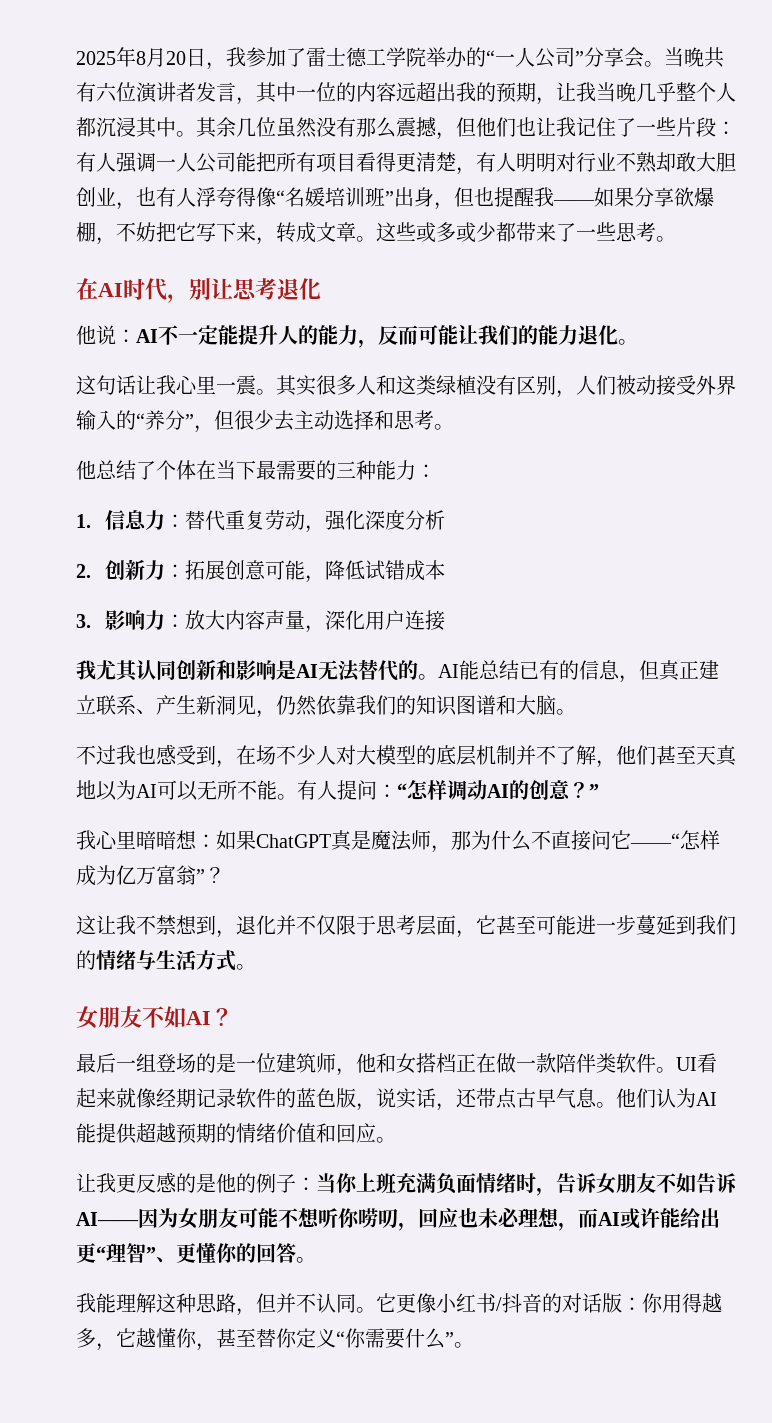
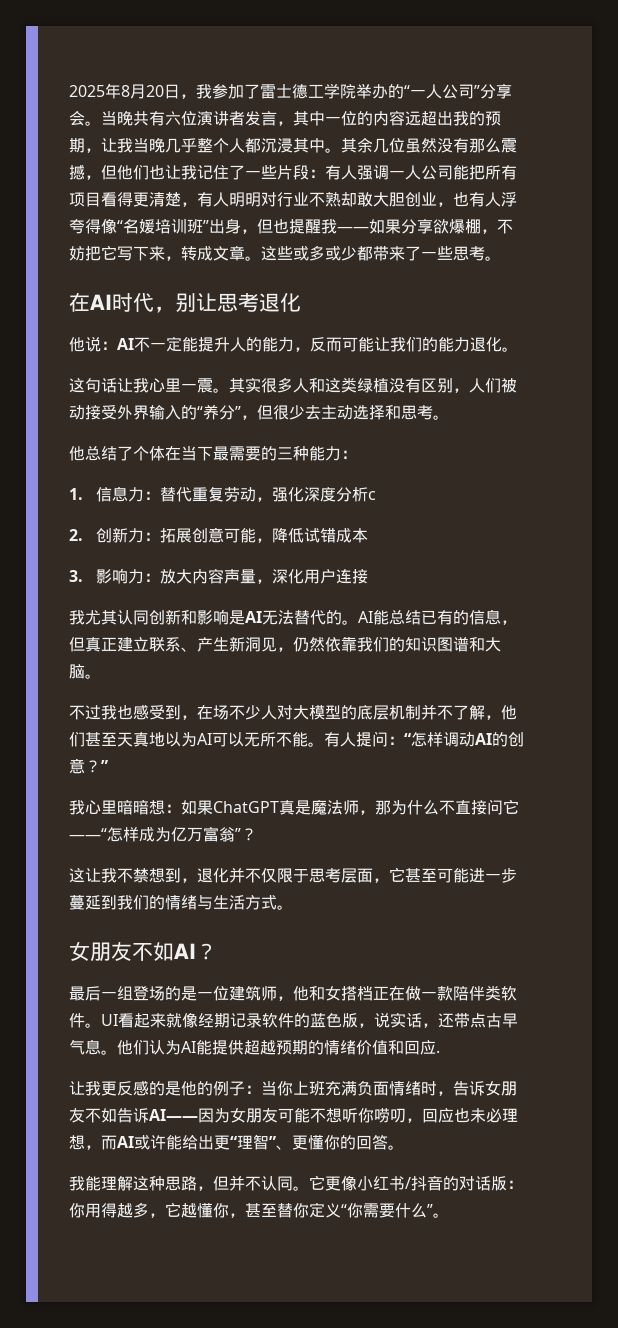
(446, 520) none -> [367,491,376,500] c
[376,1137,396,1143] 。 -> [436,1050,440,1053] .

